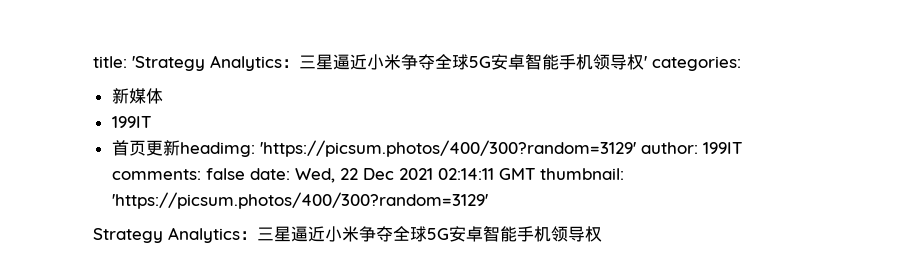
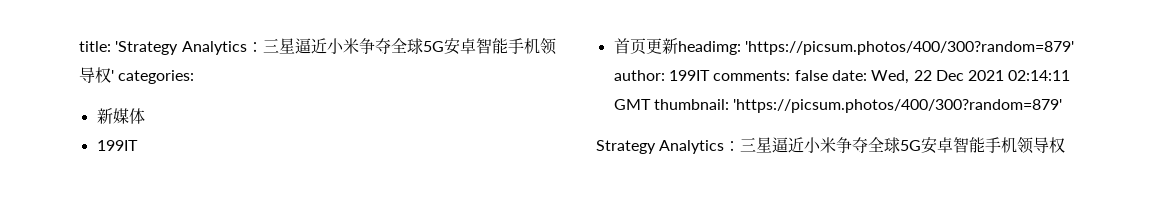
[259,140,636,157] 'https://picsum.photos/400/300?random=3129' -> [744,41,1074,55] 'https://picsum.photos/400/300?random=879'
[111,192,488,209] 'https://picsum.photos/400/300?random=3129' -> [733,99,1063,113] 'https://picsum.photos/400/300?random=879'

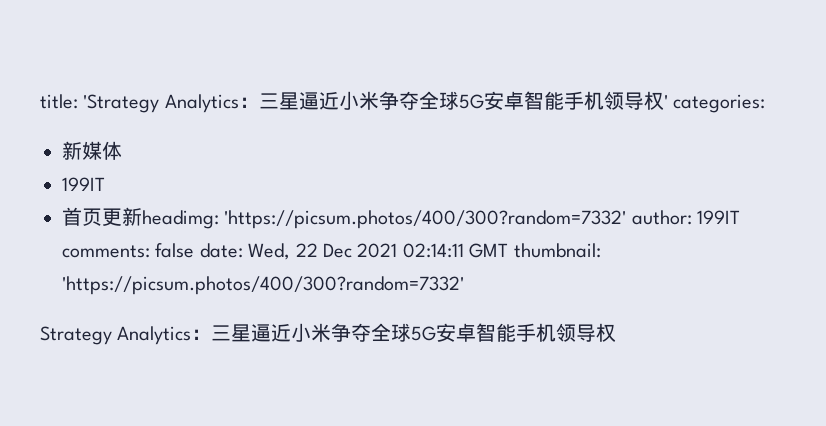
[744,41,1074,55] 'https://picsum.photos/400/300?random=879' -> [224,210,627,229] 'https://picsum.photos/400/300?random=7332'
[733,99,1063,113] 'https://picsum.photos/400/300?random=879' -> [62,276,464,295] 'https://picsum.photos/400/300?random=7332'

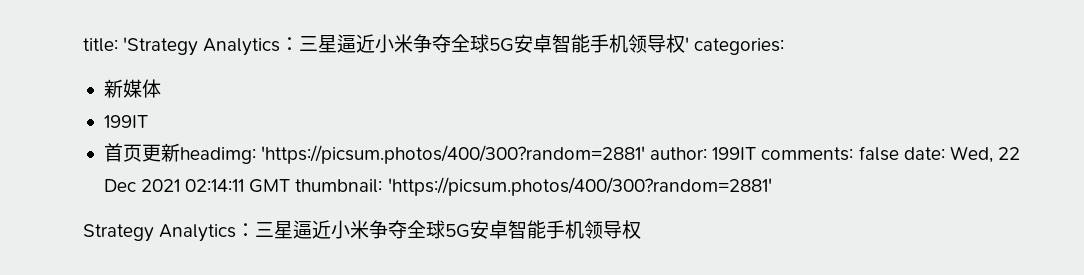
[224,210,627,229] 'https://picsum.photos/400/300?random=7332' -> [261,145,646,164] 'https://picsum.photos/400/300?random=2881'
[62,276,464,295] 'https://picsum.photos/400/300?random=7332' -> [387,177,772,196] 'https://picsum.photos/400/300?random=2881'

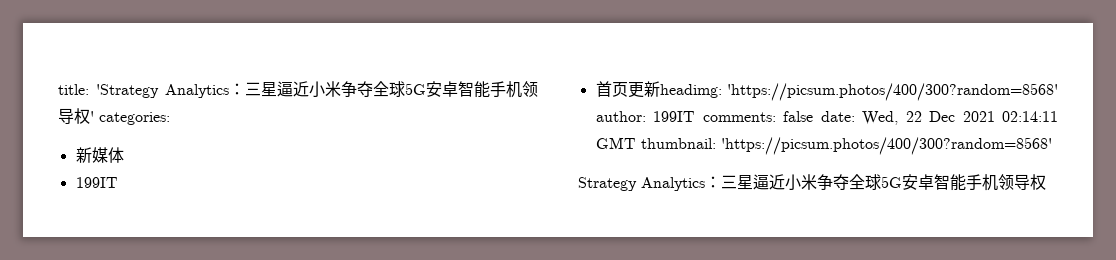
[261,145,646,164] 'https://picsum.photos/400/300?random=2881' -> [727,83,1058,101] 'https://picsum.photos/400/300?random=8568'
[387,177,772,196] 'https://picsum.photos/400/300?random=2881' -> [720,137,1052,155] 'https://picsum.photos/400/300?random=8568'

